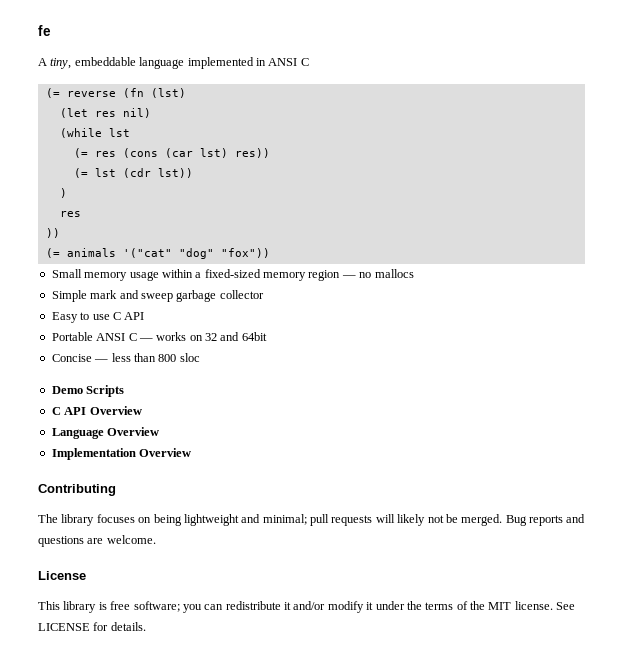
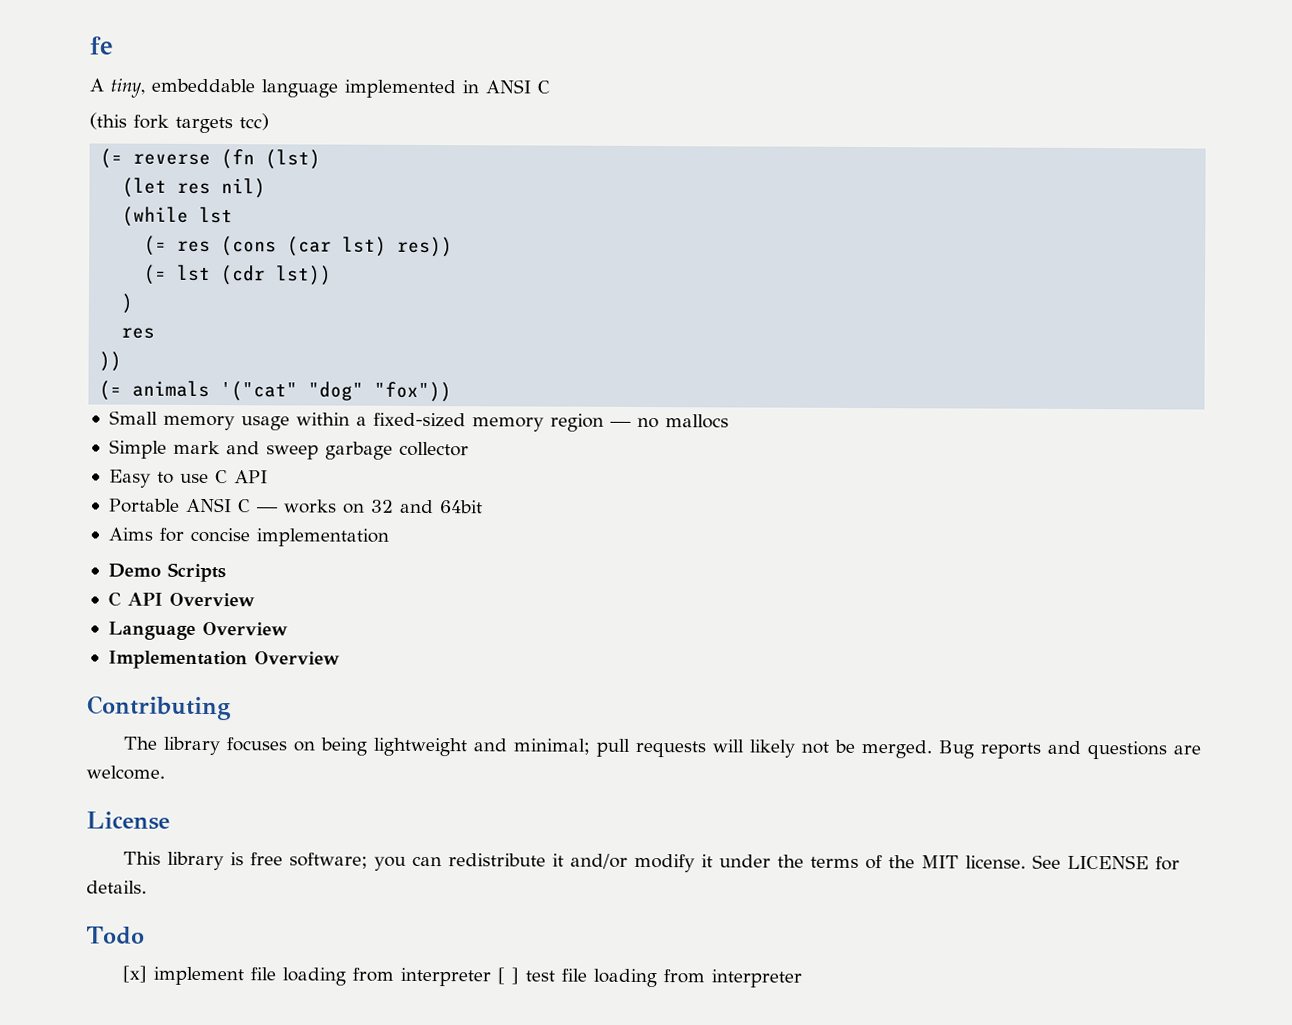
(309, 62) none -> [89,112,269,134] // (this fork targets tcc)
[51,353,200,362] Concise — less than 800 sloc -> [107,527,389,547] Aims for concise implementation
(146, 626) none -> [86,926,145,945] [121,965,802,988] // Todo // [x] implement file loading from interpreter [ ] test file loading from interpreter

